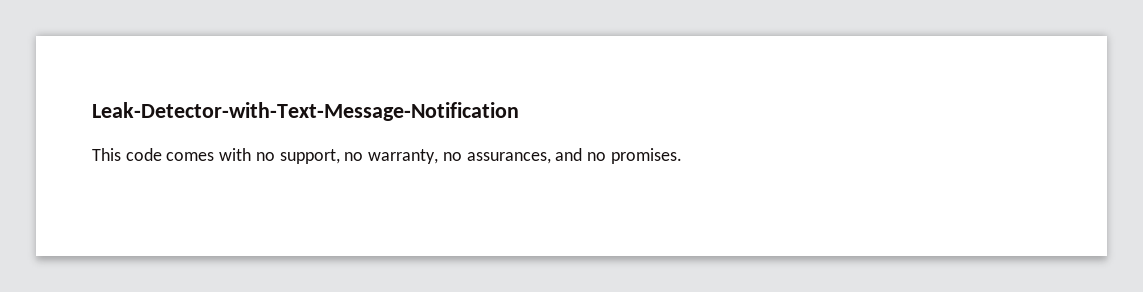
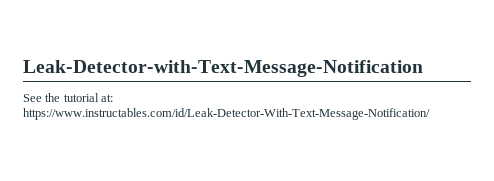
[92,148,682,164] This code comes with no support, no warranty, no assurances, and no promises. -> [23,93,114,102] [23,108,430,120] See the tutorial at: https://www.instructables.com/id/Leak-Detector-With-Text-Message-Notification/

